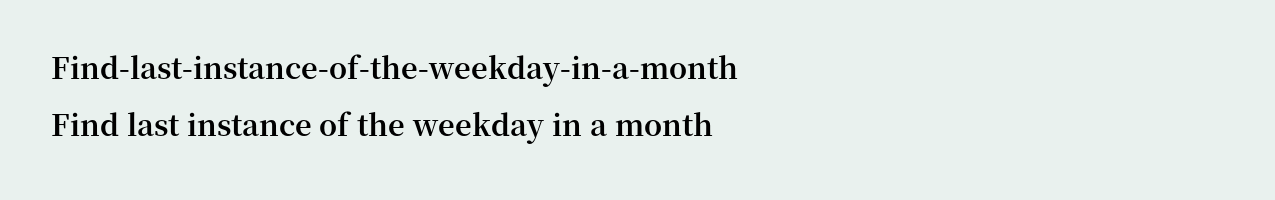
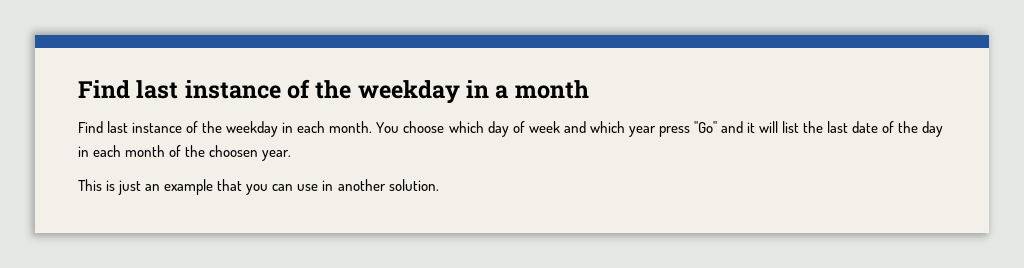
[51,54,738,87] Find-last-instance-of-the-weekday-in-a-month // -> (78, 89) none
(713, 124) none -> [78,121,944,137] [78,145,292,161] [78,179,439,195] // Find last instance of the weekday in each month. You choose which day of week and which year press "Go" and it will list the last date of the day in each month of the choosen year. // This is just an example that you can use in another solution.

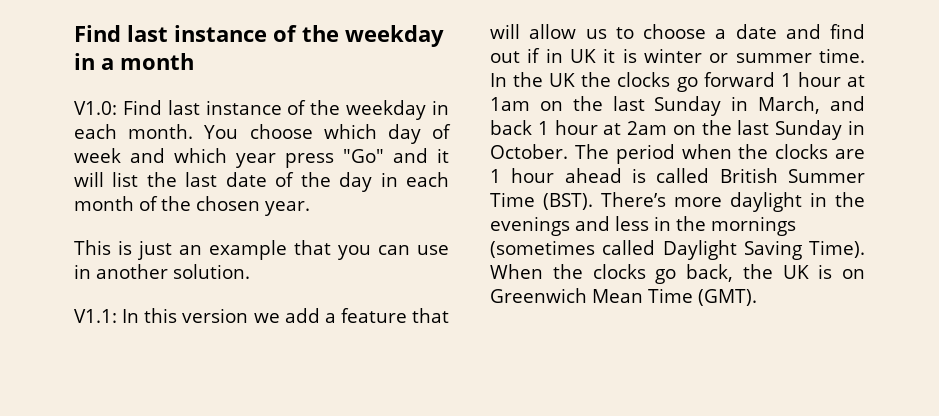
(589, 89) none -> [74,101,117,115] V1.0:
[209,145,259,157] choosen -> [196,196,260,211] chosen
(439, 185) none -> [74,308,449,323] [490,24,865,39] [490,48,865,63] [490,72,865,92] [490,96,865,116] [490,120,865,140] [490,144,865,164] [490,168,865,183] [490,192,865,212] [490,216,796,236] [490,240,865,260] [490,264,865,284] [490,288,757,306] // V1.1: In this version we add a feature that will allow us to choose a date and find out if in UK it is winter or summer time. In the UK the clocks go forward 1 hour at 1am on the last Sunday in March, and back 1 hour at 2am on the last Sunday in October. The period when the clocks are 1 hour ahead is called British Summer Time (BST). There’s more daylight in the evenings and less in the mornings (sometimes called Daylight Saving Time). When the clocks go back, the UK is on Greenwich Mean Time (GMT).

